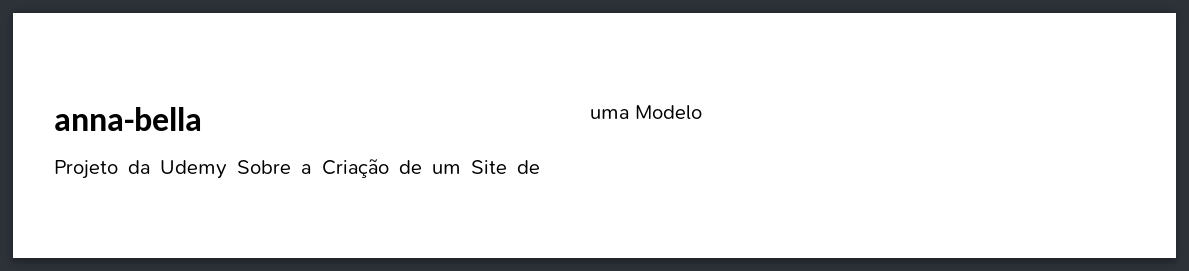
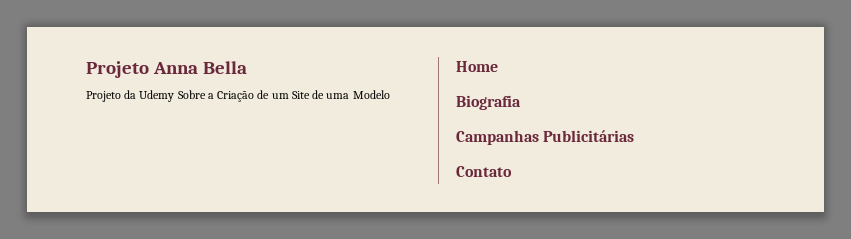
[54,107,202,131] anna-bella -> [86,61,247,78] Projeto Anna Bella
(702, 112) none -> [456,61,498,72] [456,95,521,110] [456,130,635,145] [456,166,512,177] // Home // Biografia // Campanhas Publicitárias // Contato

